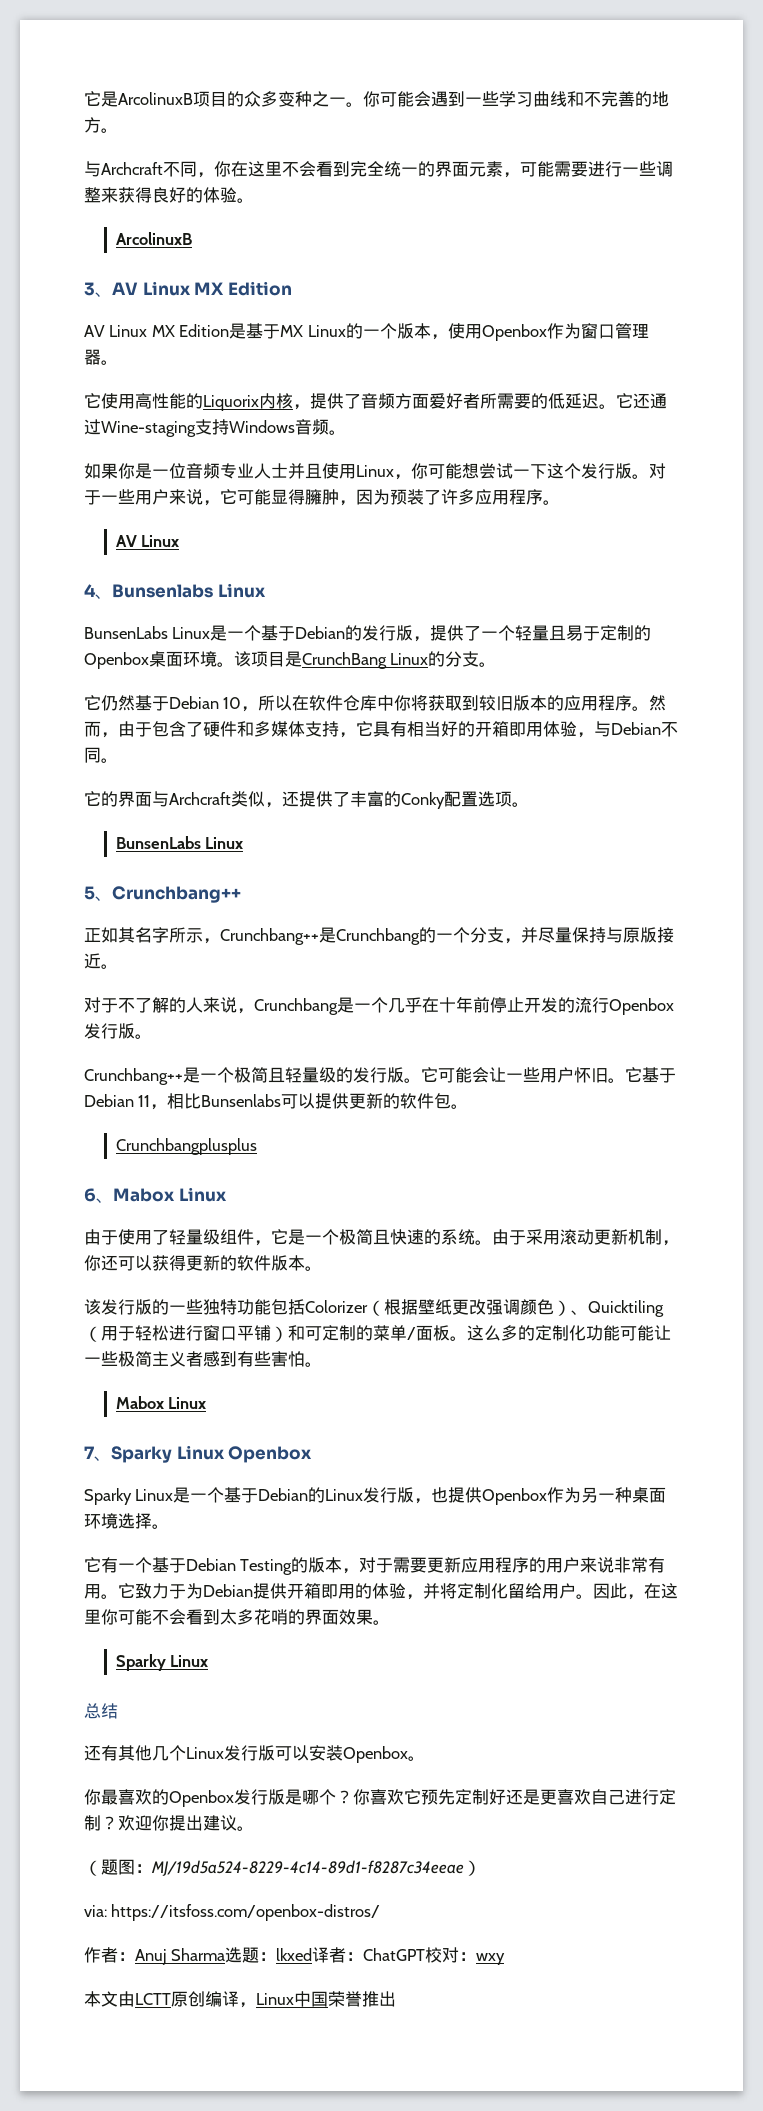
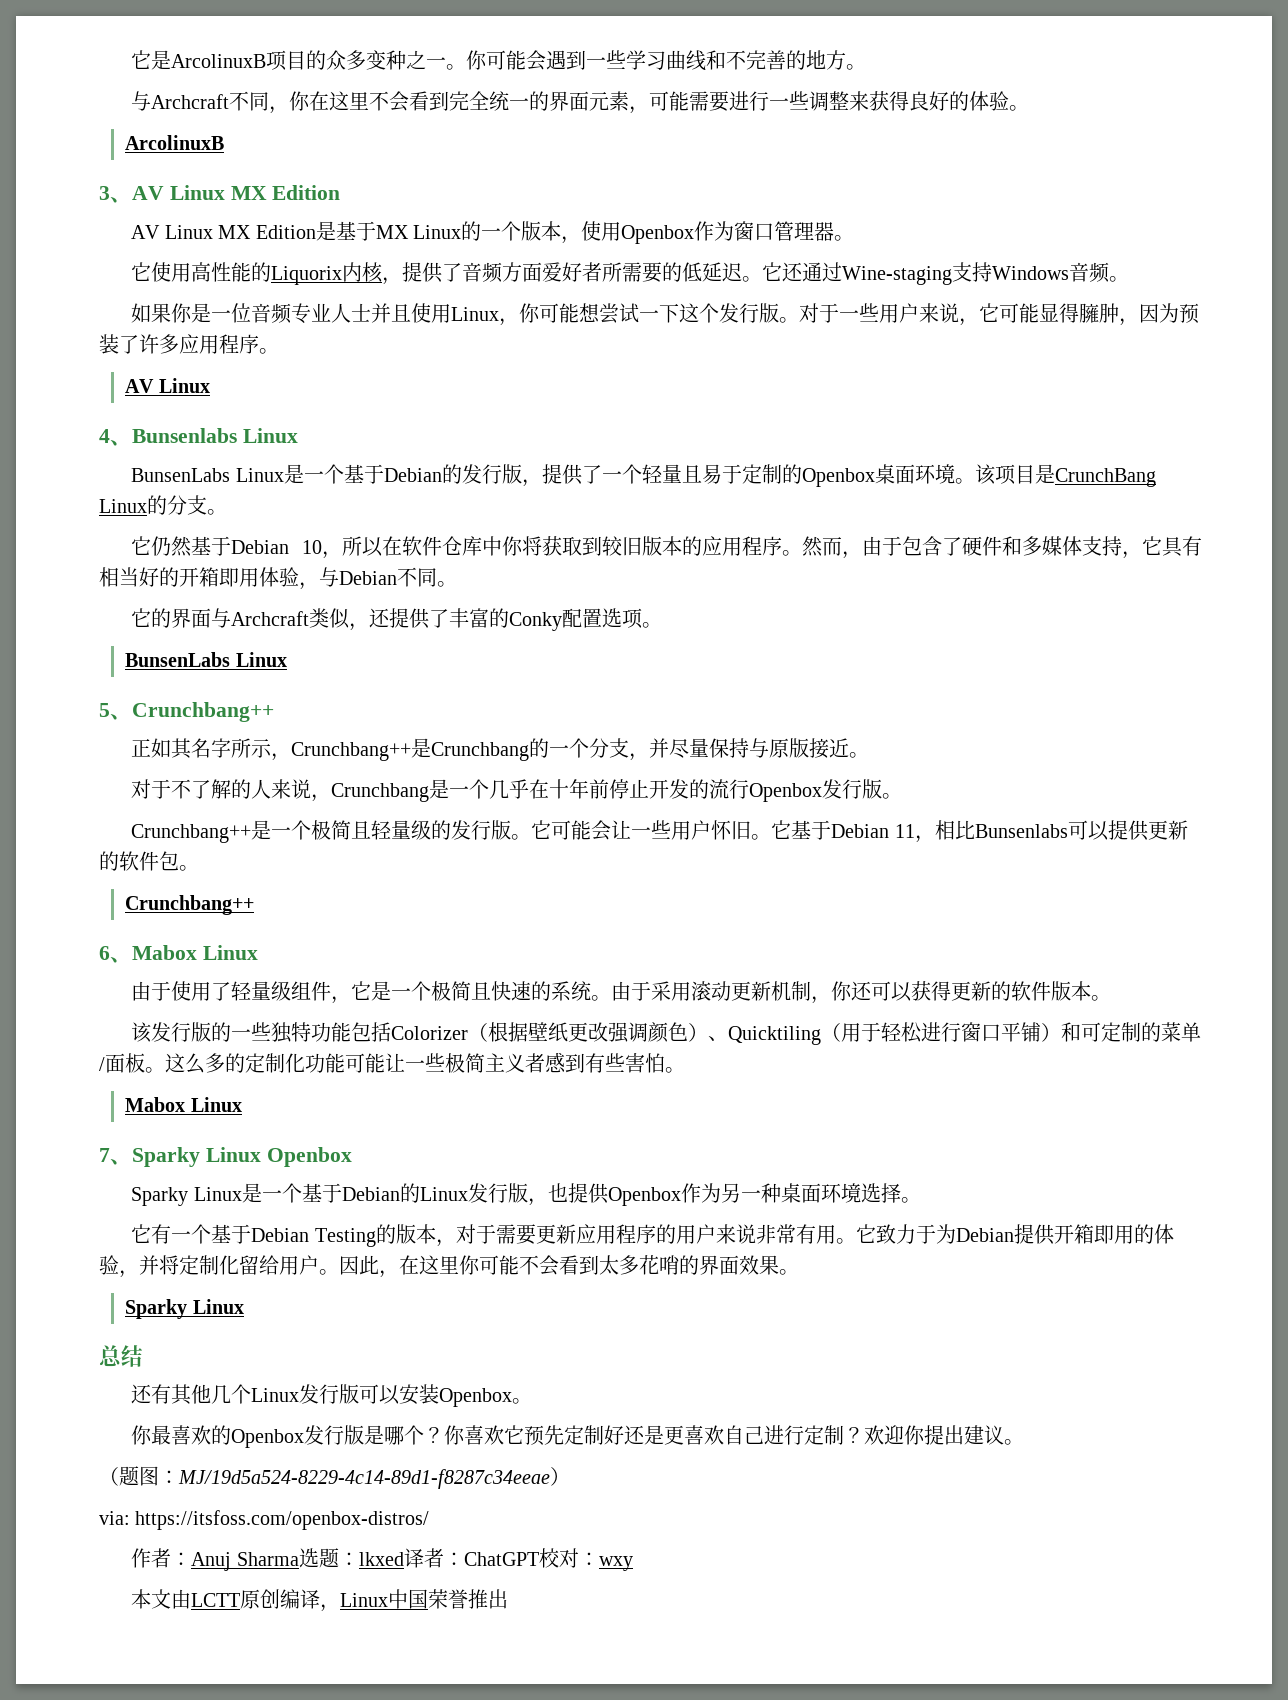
[116,1138,258,1155] Crunchbangplusplus -> [125,895,255,915] Crunchbang++

